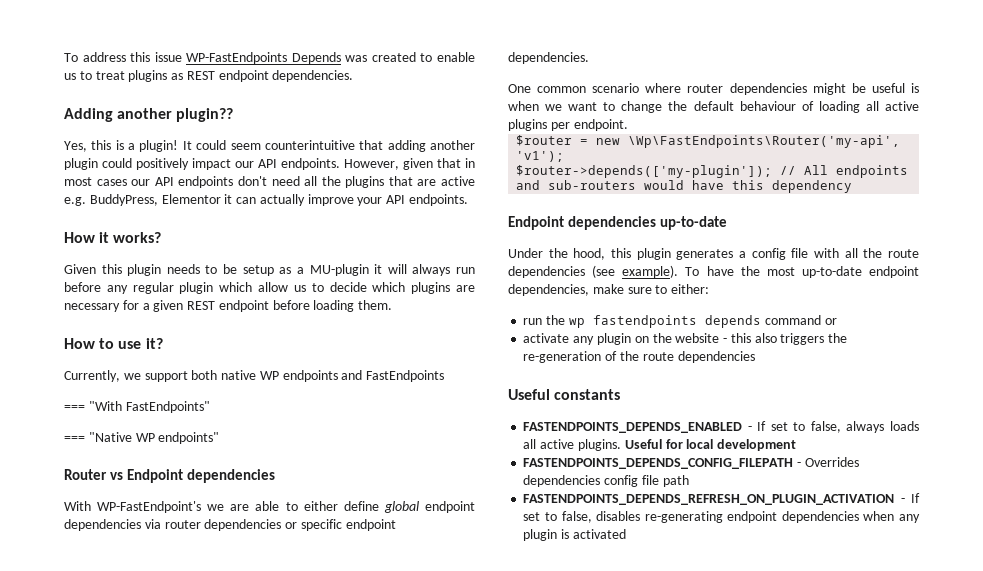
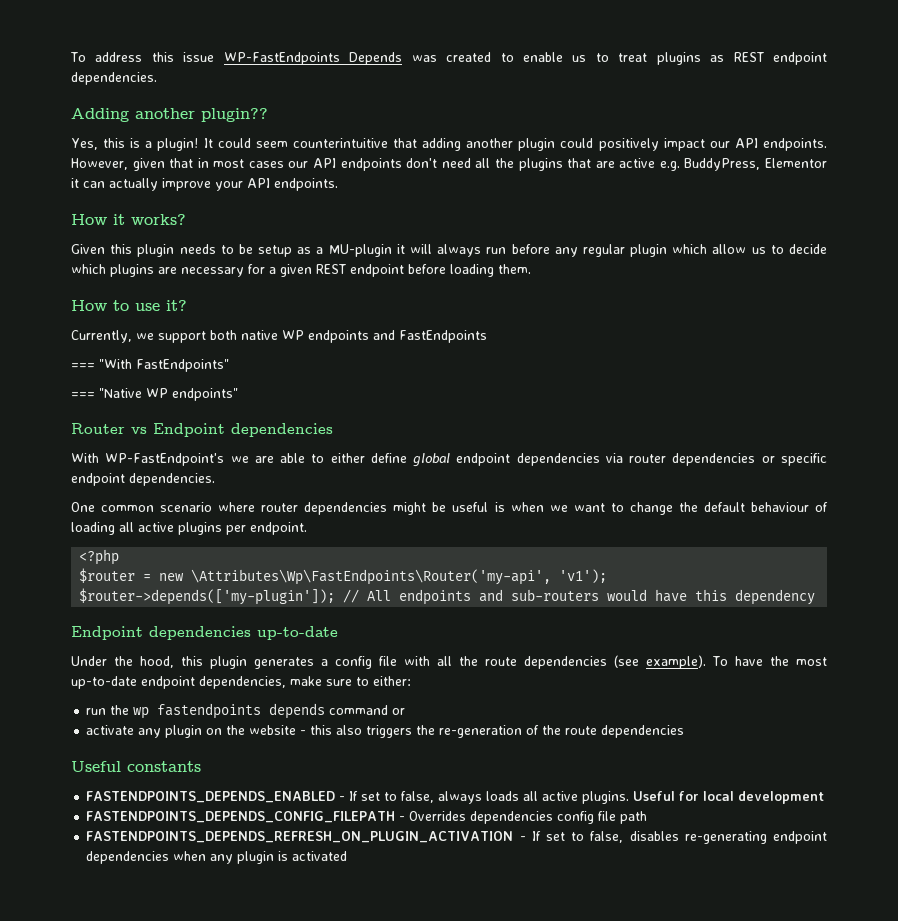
(628, 125) none -> [79,549,120,565] // <?php
[628,135,901,148] \Wp\FastEndpoints\Router('my-api', -> [191,569,552,585] \Attributes\Wp\FastEndpoints\Router('my-api',

